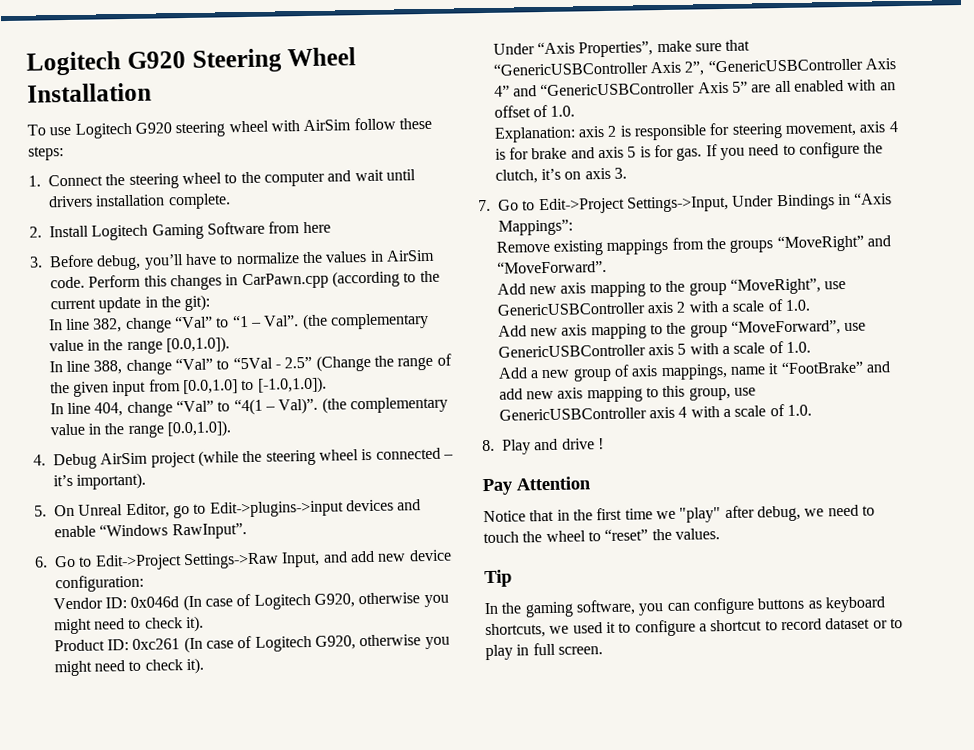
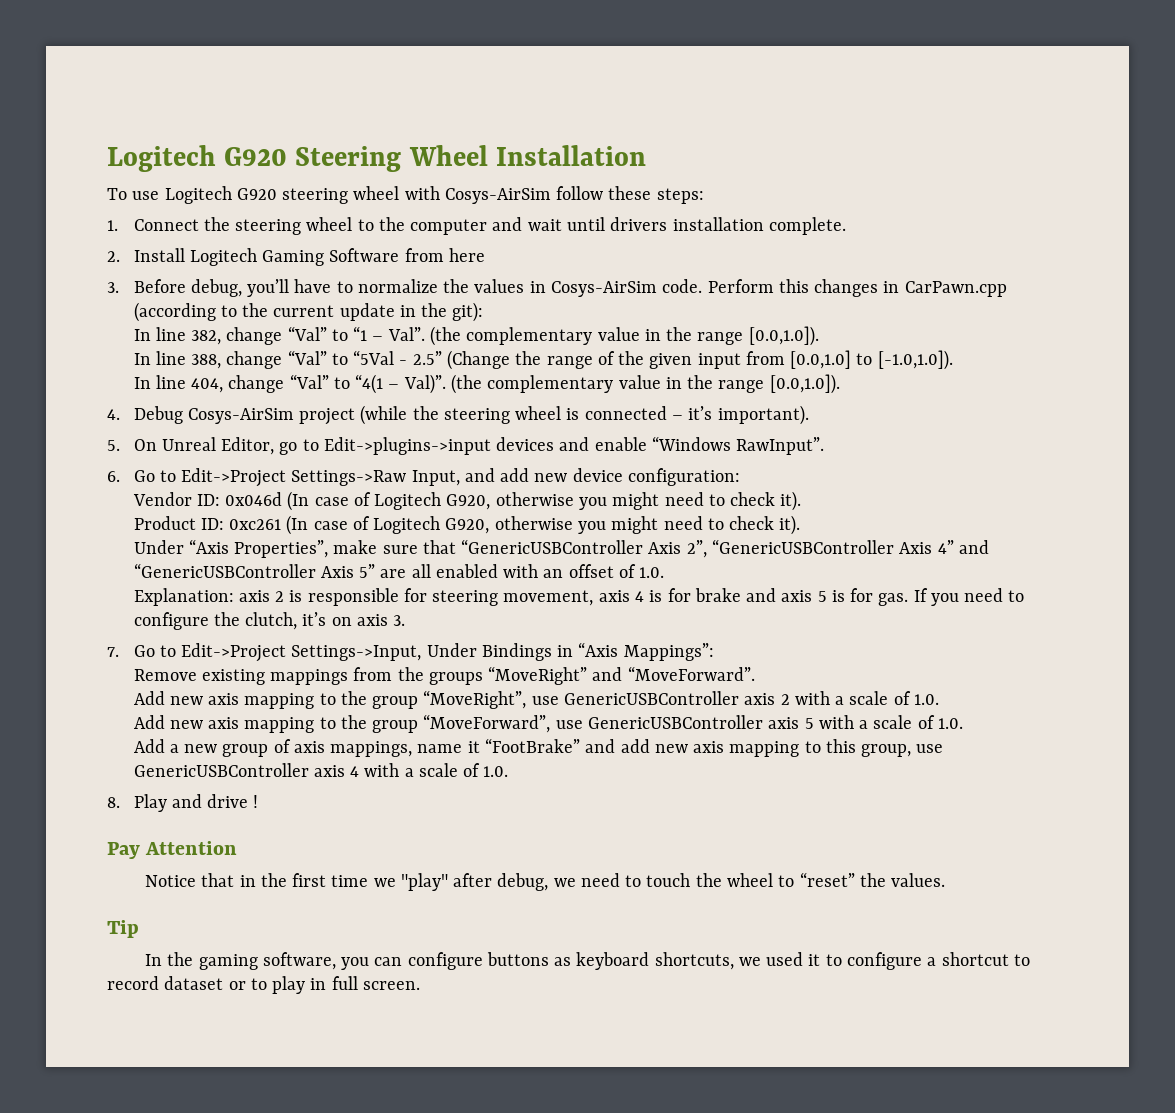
[303,119,352,132] AirSim -> [444,188,551,204] Cosys-AirSim
[385,249,435,262] AirSim -> [550,281,657,297] Cosys-AirSim
[100,452,149,465] AirSim -> [187,408,294,424] Cosys-AirSim

